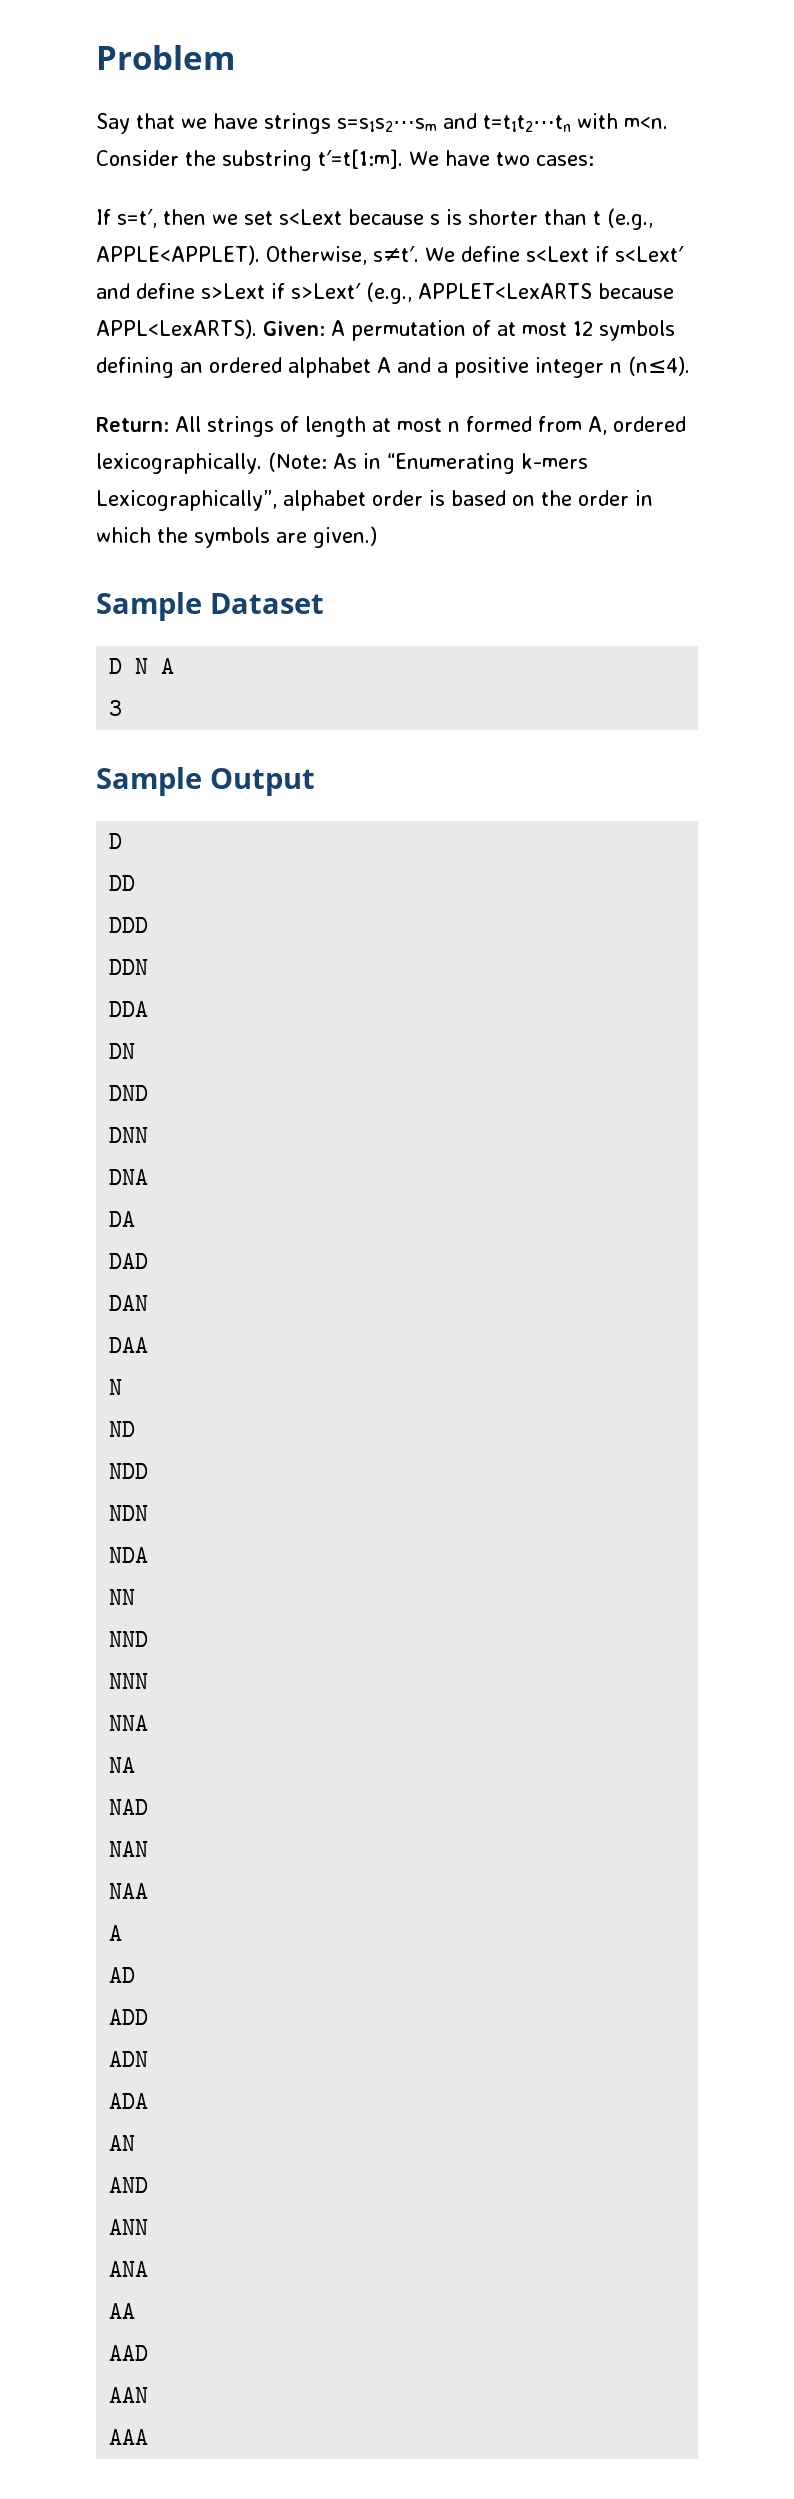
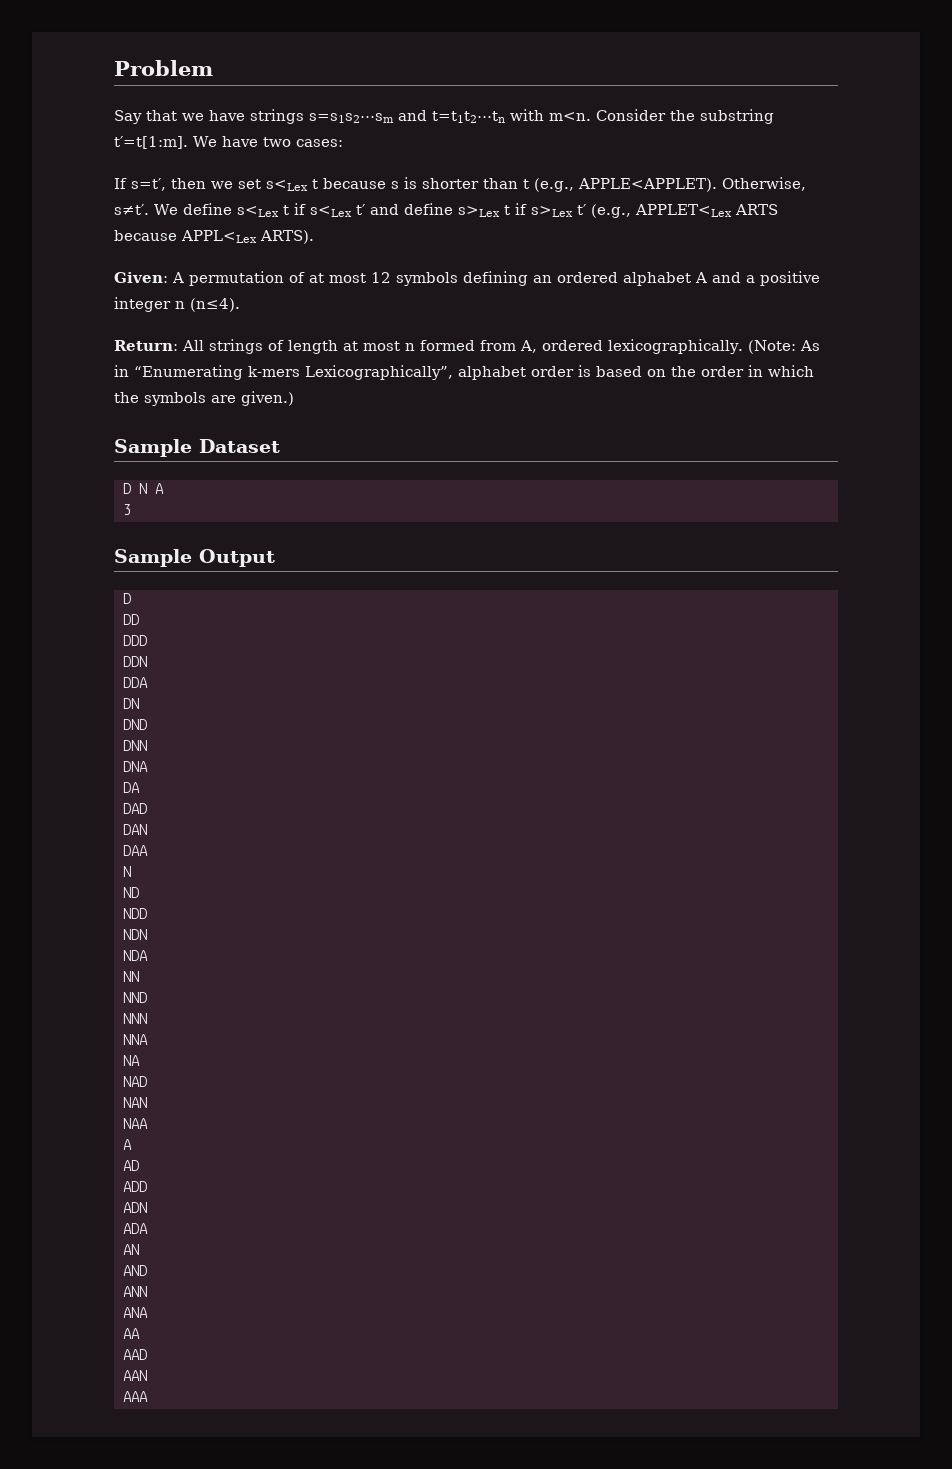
[279,209,342,225] s<Lext -> [266,179,318,191] s<Lex t
[525,246,684,262] [96,282,674,304] [96,319,257,339] s<Lext if s<Lext′ and define s>Lext if s>Lext′ (e.g., APPLET<LexARTS because APPL<LexARTS). -> [236,203,778,218] [114,230,314,244] s<Lex t if s<Lex t′ and define s>Lex t if s>Lex t′ (e.g., APPLET<Lex ARTS because APPL<Lex ARTS). //

